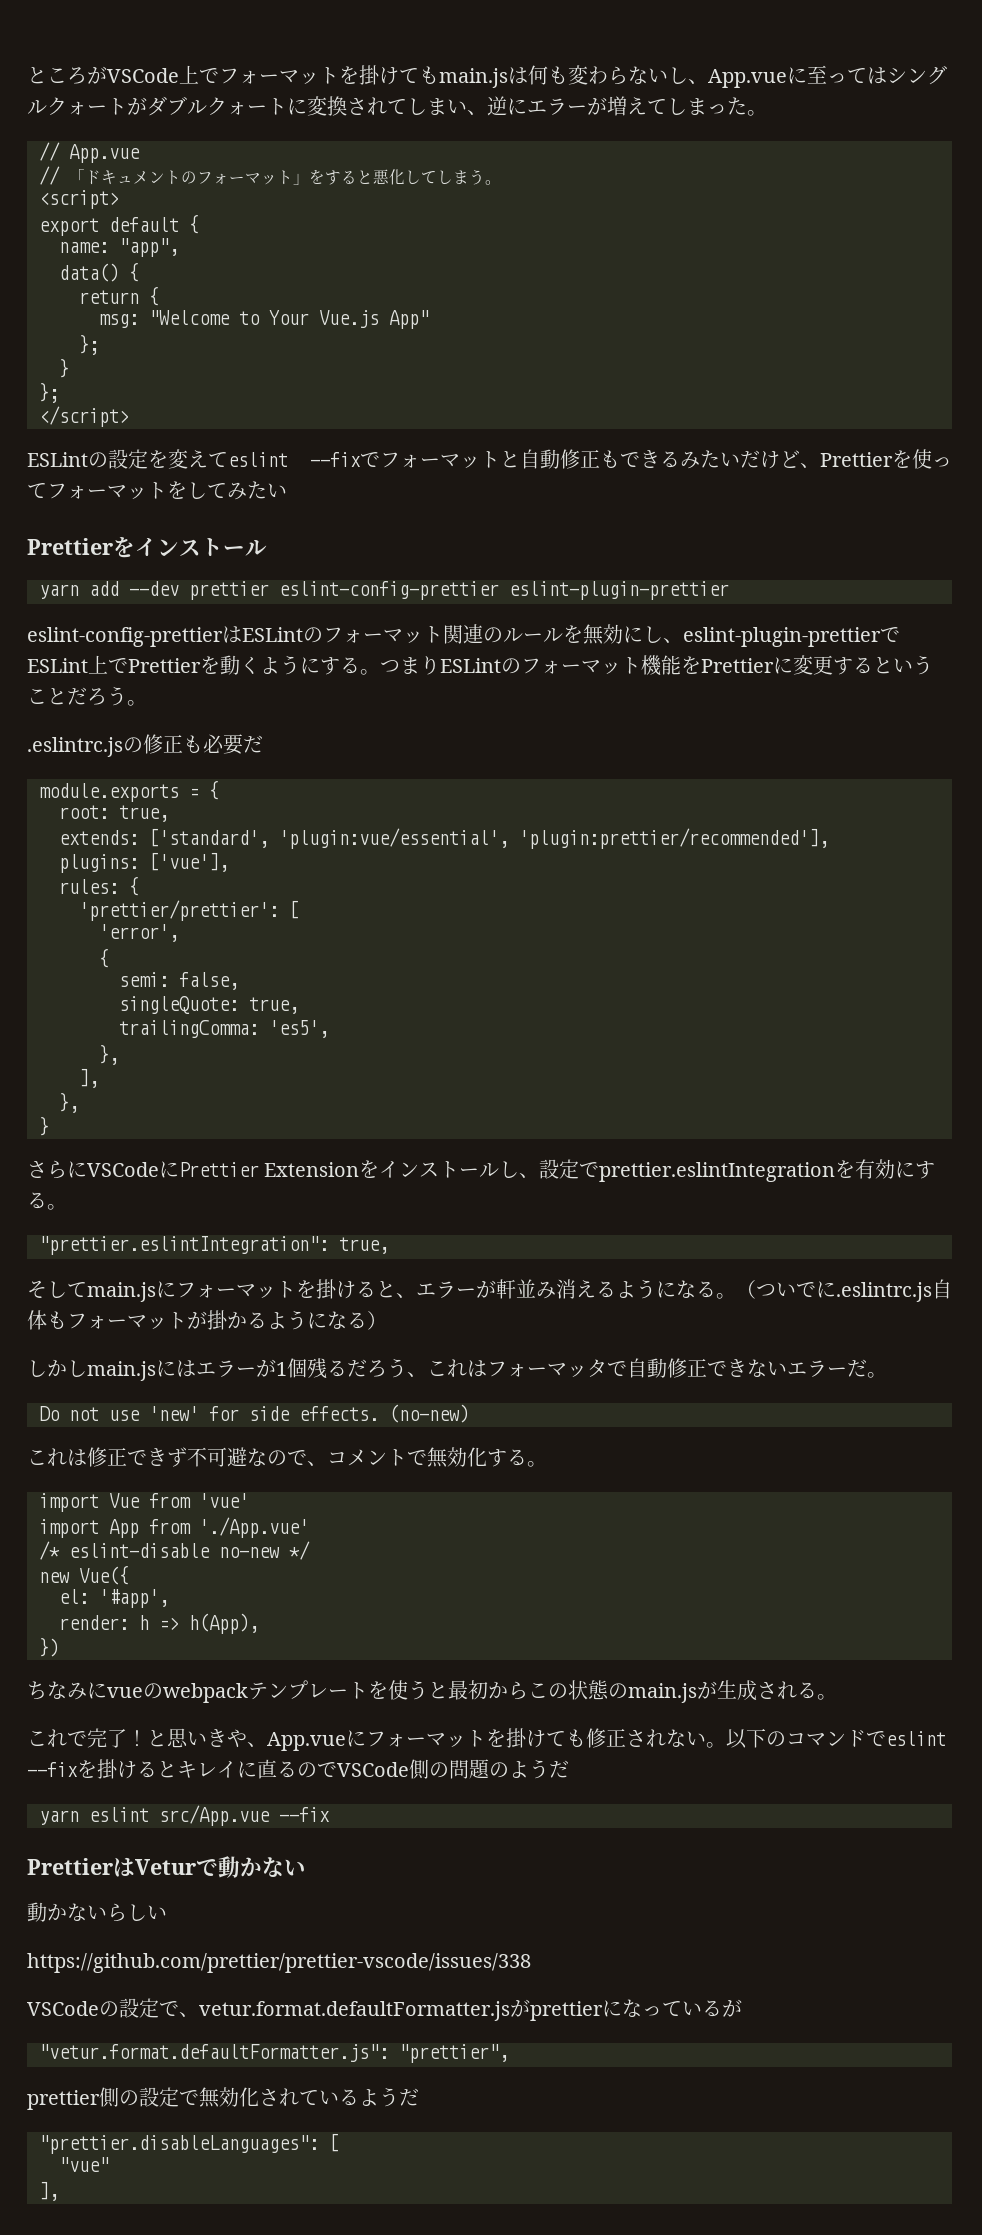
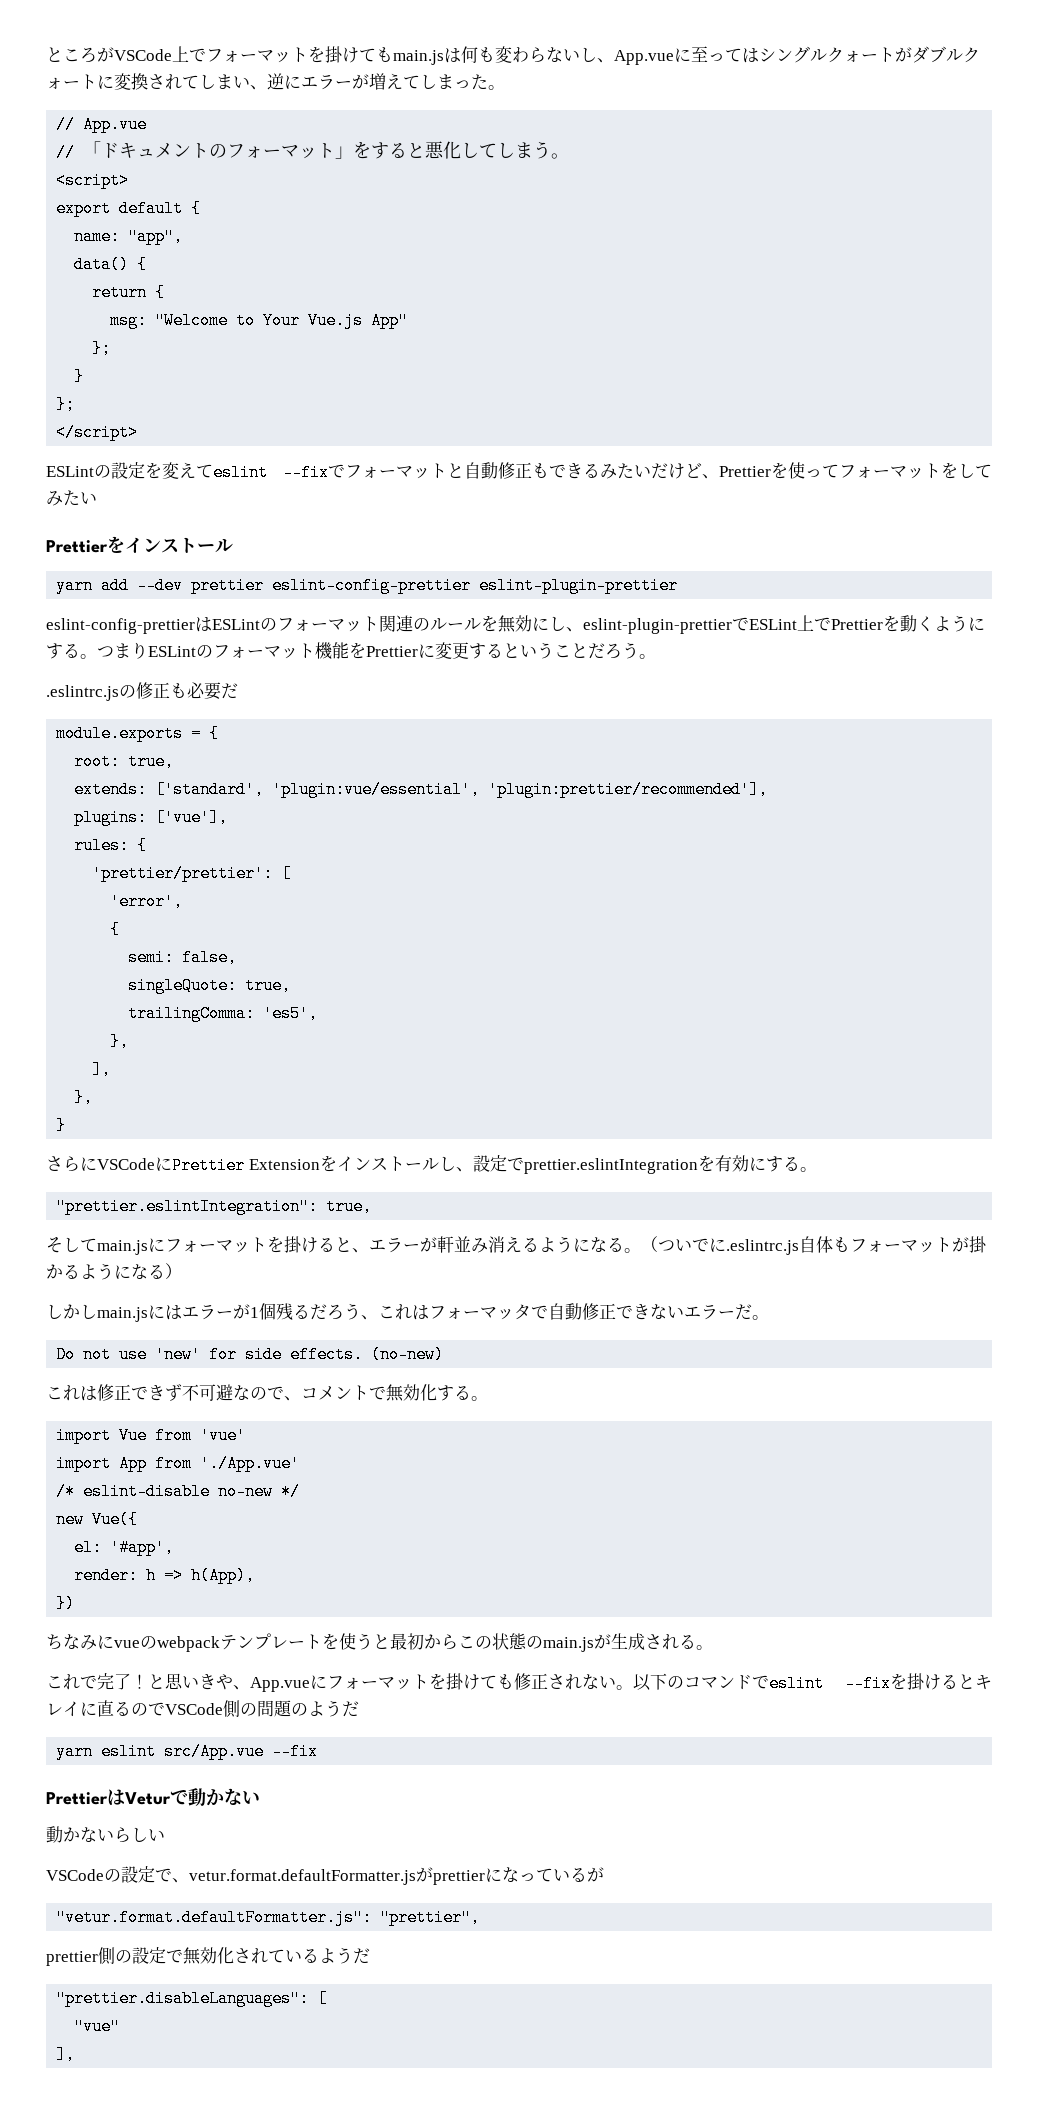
[27,1953,531,1973] // https://github.com/prettier/prettier-vscode/issues/338 -> (165, 1835) none

